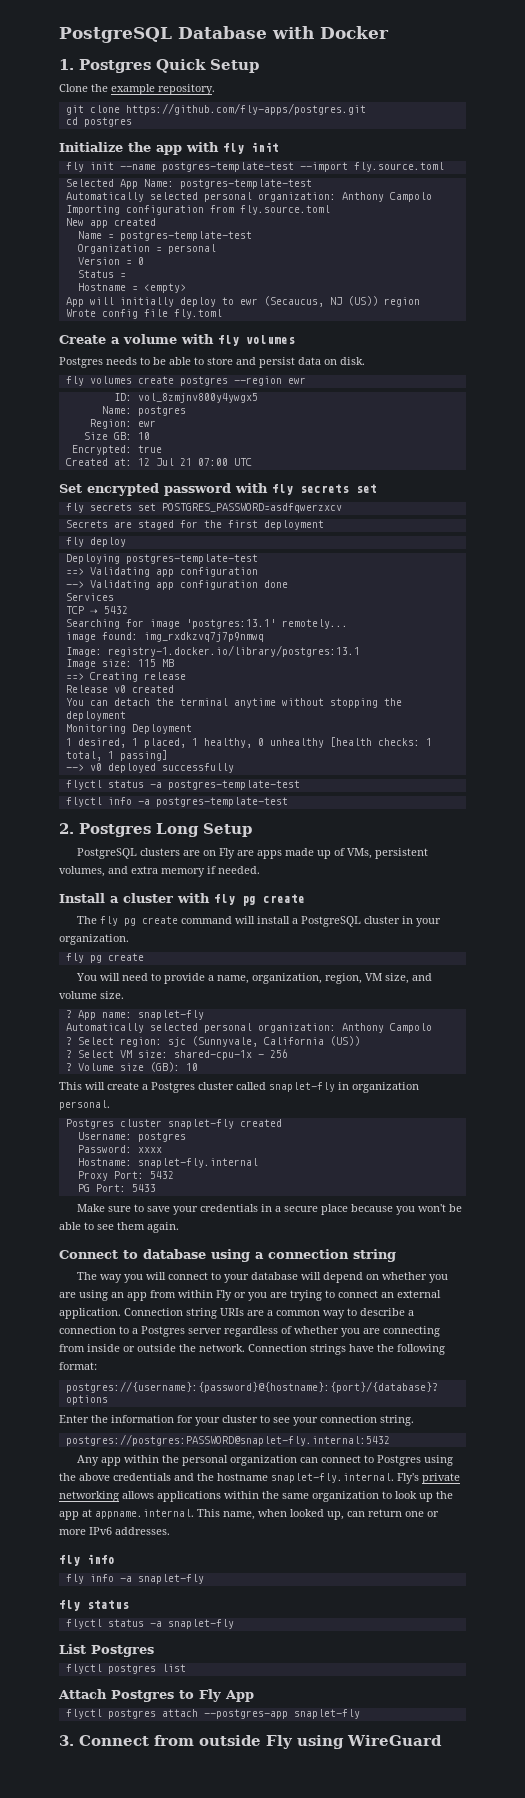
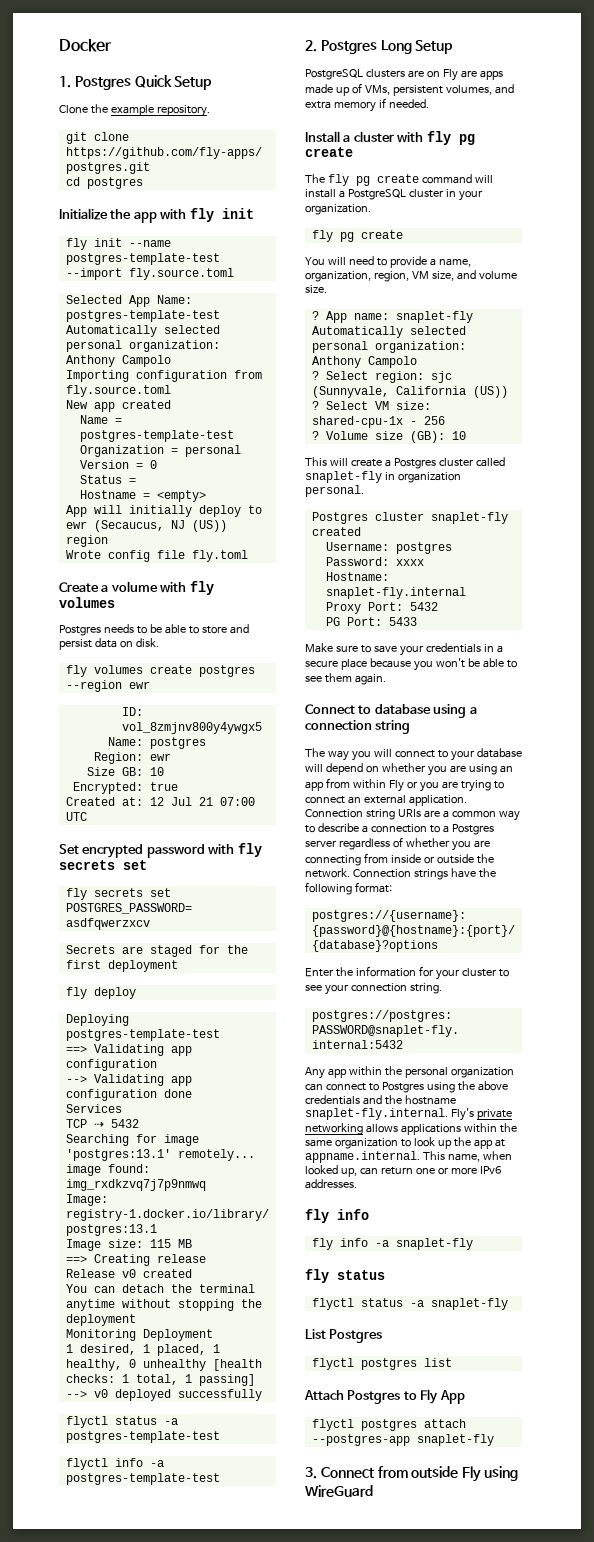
[59,26,314,43] PostgreSQL Database with -> (59, 45) none

